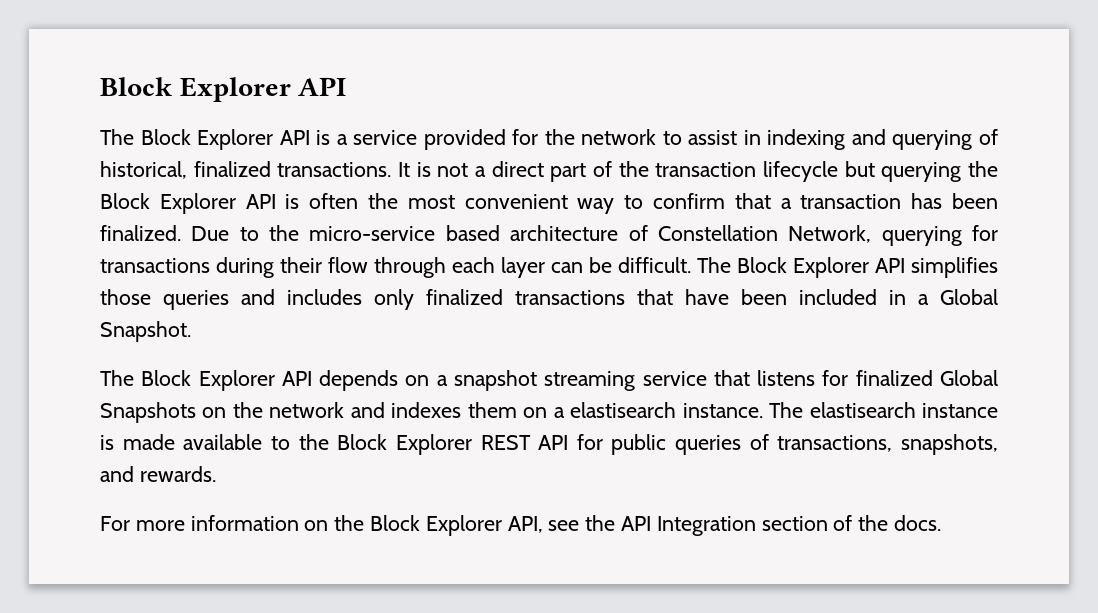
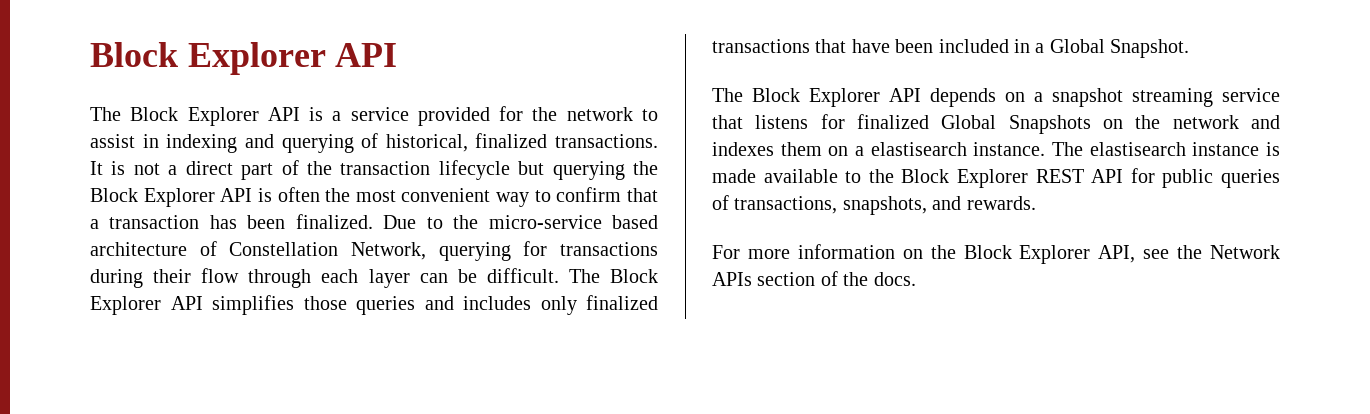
[621,516,756,536] API Integration -> [1210,245,1280,259] [712,272,752,286] Network APIs

